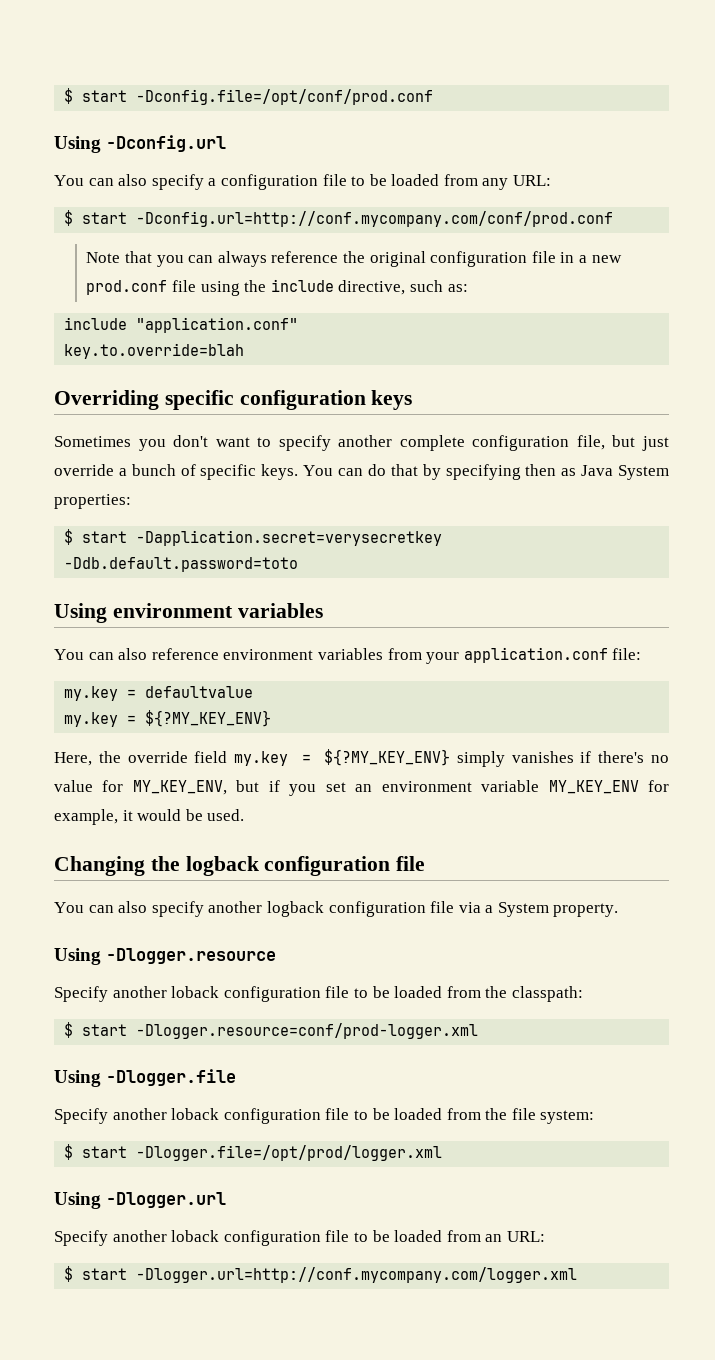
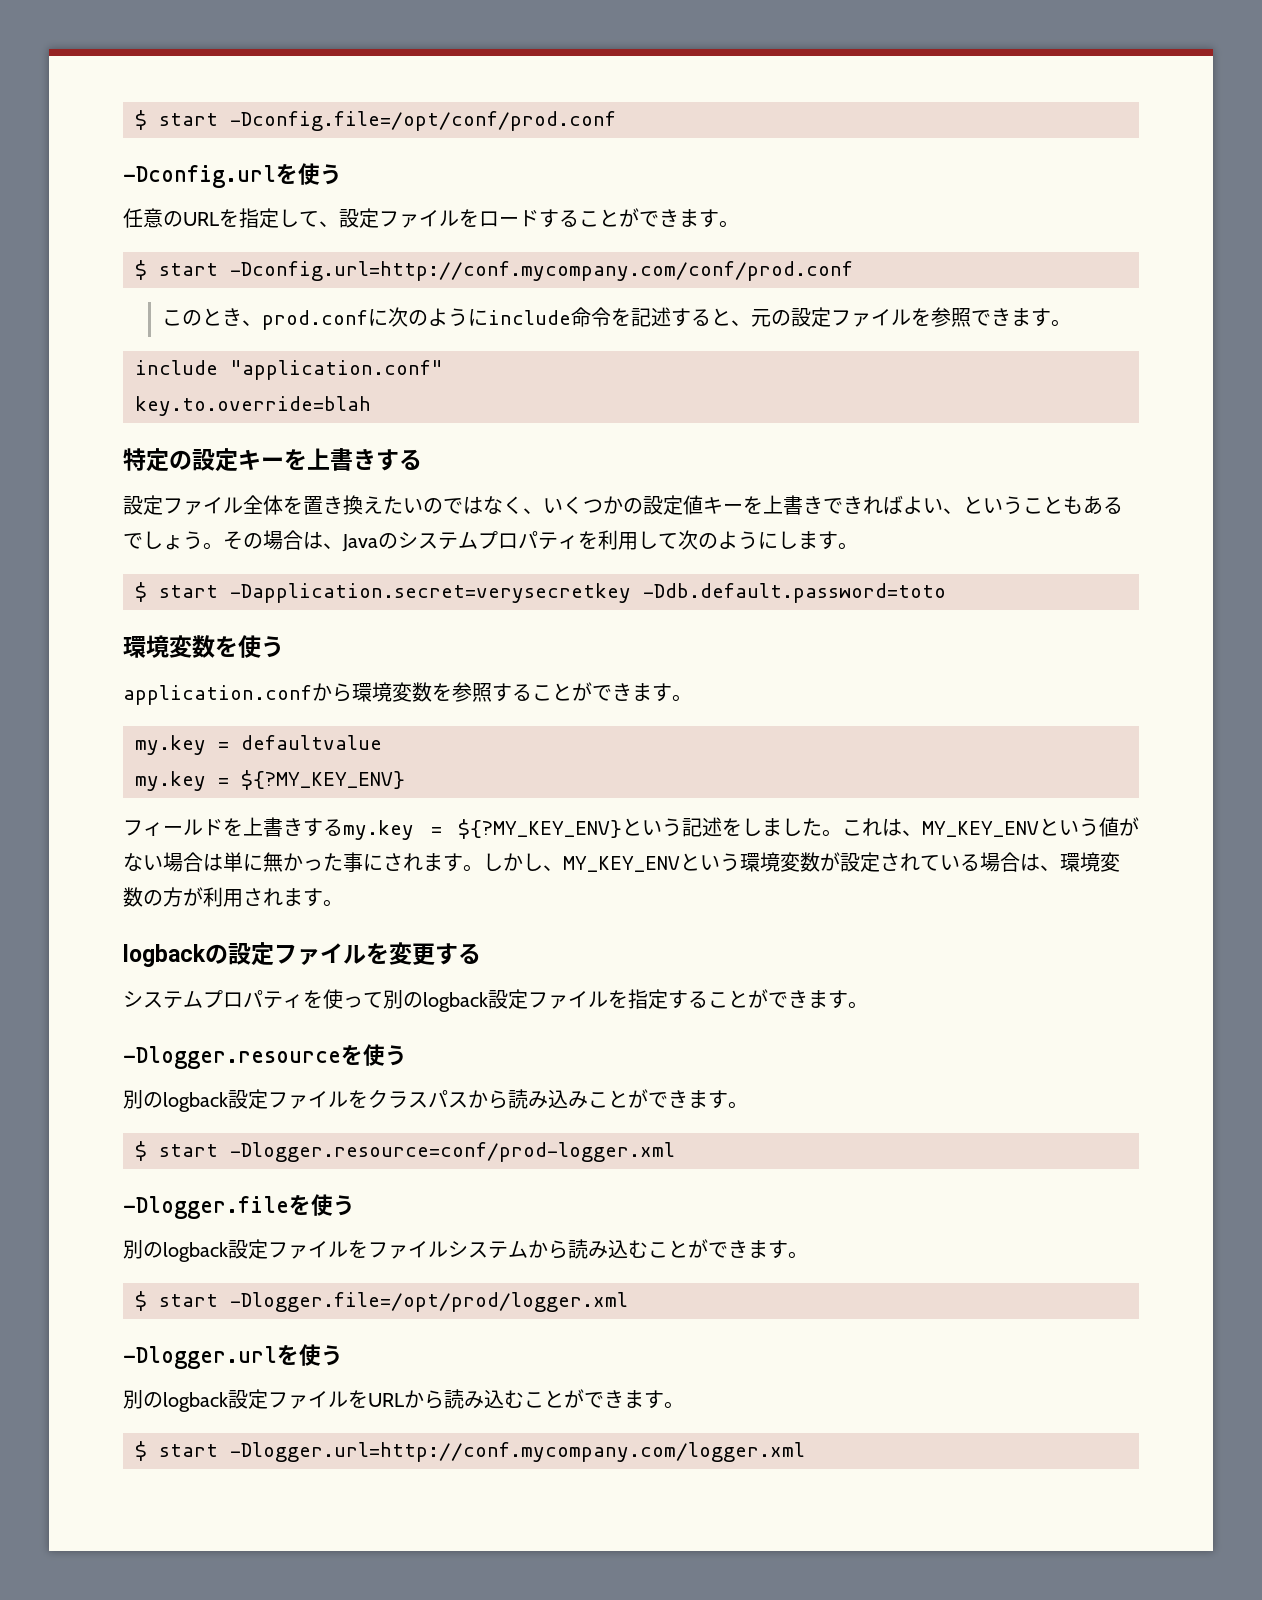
[54,136,101,153] Using -> (616, 121) none
[54,174,552,190] [64,210,614,227] [86,251,622,267] [86,279,468,296] [64,317,299,333] [64,343,245,359] [54,390,413,410] [54,435,669,451] [54,464,669,480] [54,494,131,509] [64,529,443,546] [64,557,299,572] [54,603,323,623] [54,647,642,664] // You can also specify a configuration file to be loaded from any URL: // $ start -Dconfig.url=http://conf.mycompany.com/conf/prod.conf // Note that you can always reference the original configuration file in a new prod.conf file using the include directive, such as: // include "application.conf" // key.to.override=blah // Overriding specific configuration keys // Sometimes you don't want to specify another complete configuration file, but just override a bunch of specific keys. You can do that by specifying then as Java System properties: // $ start -Dapplication.secret=verysecretkey -Ddb.default.password=toto // Using environment variables // You can also reference environment variables from your application.conf file: -> [276,163,342,185] [123,208,739,228] [135,260,853,281] [162,307,1072,330] [135,360,443,380] [135,396,371,416] [123,448,422,472] [123,495,1123,515] [123,530,858,552] [135,582,946,603] [123,635,284,658] [123,682,692,705] を使う // 任意のURLを指定して、設定ファイルをロードすることができます。 // $ start -Dconfig.url=http://conf.mycompany.com/conf/prod.conf // このとき、prod.confに次のようにinclude命令を記述すると、元の設定ファイルを参照できます。 // include "application.conf" // key.to.override=blah // 特定の設定キーを上書きする // 設定ファイル全体を置き換えたいのではなく、いくつかの設定値キーを上書きできればよい、ということもあるでしょう。その場合は、Javaのシステムプロパティを利用して次のようにします。 // $ start -Dapplication.secret=verysecretkey -Ddb.default.password=toto // 環境変数を使う // application.confから環境変数を参照することができます。
[54,749,670,767] [54,780,669,796] [54,809,245,825] [54,856,426,876] [54,901,619,917] [54,948,277,965] [54,986,583,1002] Here, the override field my.key = ${?MY_KEY_ENV} simply vanishes if there's no value for MY_KEY_ENV, but if you set an environment variable MY_KEY_ENV for example, it would be used. // Changing the logback configuration file // You can also specify another logback configuration file via a System property. // Using -Dlogger.resource // Specify another loback configuration file to be loaded from the classpath: -> [123,817,1139,840] [123,852,1120,872] [123,887,343,907] [123,942,481,967] [123,989,868,1012] [123,1044,407,1069] [123,1089,748,1112] フィールドを上書きするmy.key = ${?MY_KEY_ENV}という記述をしました。これは、MY_KEY_ENVという値がない場合は単に無かった事にされます。しかし、MY_KEY_ENVという環境変数が設定されている場合は、環境変数の方が利用されます。 // logbackの設定ファイルを変更する // システムプロパティを使って別のlogback設定ファイルを指定することができます。 // -Dlogger.resourceを使う // 別のlogback設定ファイルをクラスパスから読み込みことができます。
[54,1070,101,1087] Using -> (675, 1152) none
[54,1108,595,1124] // Specify another loback configuration file to be loaded from the file system: -> [289,1194,355,1216] [123,1239,808,1262] を使う // 別のlogback設定ファイルをファイルシステムから読み込むことができます。
[54,1192,101,1209] Using -> (628, 1302) none
[54,1230,545,1246] // Specify another loback configuration file to be loaded from an URL: -> [277,1344,343,1366] [123,1389,684,1412] を使う // 別のlogback設定ファイルをURLから読み込むことができます。

